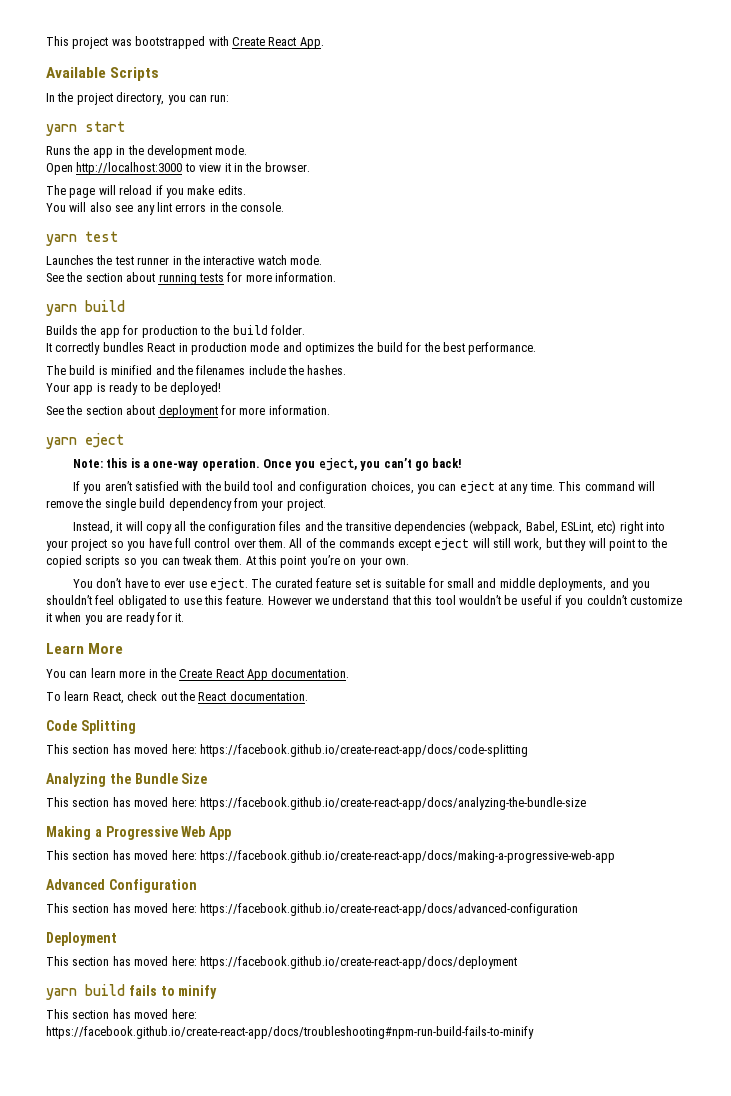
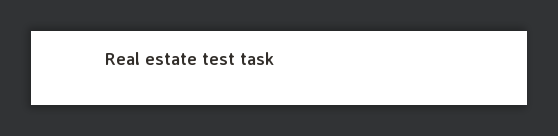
[46,36,324,49] [46,67,160,81] [46,92,230,105] [46,121,125,136] [46,145,248,158] [46,162,310,175] [46,185,246,198] [46,202,285,215] [46,231,118,246] [46,255,322,265] [46,272,336,285] [46,300,125,316] [46,325,305,338] [46,342,537,355] [46,365,347,375] [46,382,222,395] [46,405,330,418] [46,433,124,449] [72,458,463,471] [72,481,655,494] [46,498,326,511] [72,520,666,534] [46,538,667,551] [46,555,409,568] [72,578,650,591] [46,595,683,608] [46,612,185,625] [46,643,124,654] [46,668,350,681] [46,691,308,704] [46,720,136,734] [46,744,528,757] [46,773,208,787] [46,797,586,810] [46,826,232,840] [46,850,615,863] [46,879,197,893] [46,903,578,916] [46,932,117,946] [46,956,517,969] [46,984,218,1000] [46,1009,197,1019] [46,1026,534,1039] This project was bootstrapped with Create React App. // Available Scripts // In the project directory, you can run: // yarn start // Runs the app in the development mode. // Open http://localhost:3000 to view it in the browser. // The page will reload if you make edits. // You will also see any lint errors in the console. // yarn test // Launches the test runner in the interactive watch mode. // See the section about running tests for more information. // yarn build // Builds the app for production to the build folder. // It correctly bundles React in production mode and optimizes the build for the best performance. // The build is minified and the filenames include the hashes. // Your app is ready to be deployed! // See the section about deployment for more information. // yarn eject // Note: this is a one-way operation. Once you eject, you can’t go back! // If you aren’t satisfied with the build tool and configuration choices, you can eject at any time. This command will remove the single build dependency from your project. // Instead, it will copy all the configuration files and the transitive dependencies (webpack, Babel, ESLint, etc) right into your project so you have full control over them. All of the commands except eject will still work, but they will point to the copied scripts so you can tweak them. At this point you’re on your own. // You don’t have to ever use eject. The curated feature set is suitable for small and middle deployments, and you shouldn’t feel obligated to use this feature. However we understand that this tool wouldn’t be useful if you couldn’t customize it when you are ready for it. // Learn More // You can learn more in the Create React App documentation. // To learn React, check out the React documentation. // Code Splitting // This section has moved here: https://facebook.github.io/create-react-app/docs/code-splitting // Analyzing the Bundle Size // This section has moved here: https://facebook.github.io/create-react-app/docs/analyzing-the-bundle-size // Making a Progressive Web App // This section has moved here: https://facebook.github.io/create-react-app/docs/making-a-progressive-web-app // Advanced Configuration // This section has moved here: https://facebook.github.io/create-react-app/docs/advanced-configuration // Deployment // This section has moved here: https://facebook.github.io/create-react-app/docs/deployment // yarn build fails to minify // This section has moved here: https://facebook.github.io/create-react-app/docs/troubleshooting#npm-run-build-fails-to-minify -> [105,52,274,65] Real estate test task

